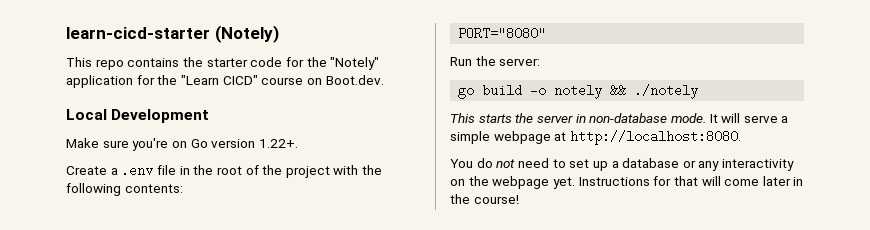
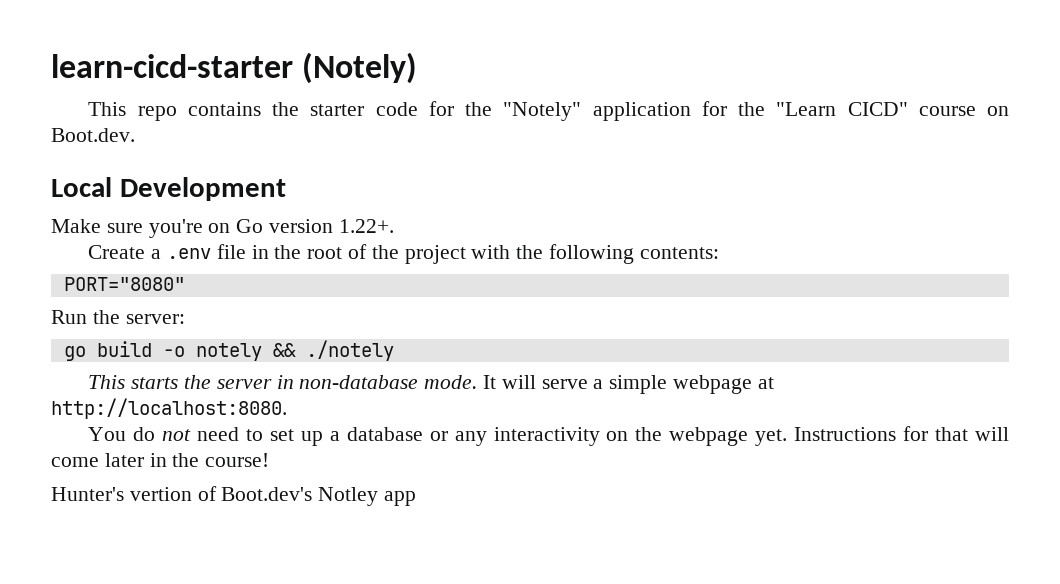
(519, 199) none -> [51,486,417,506] // Hunter's vertion of Boot.dev's Notley app

